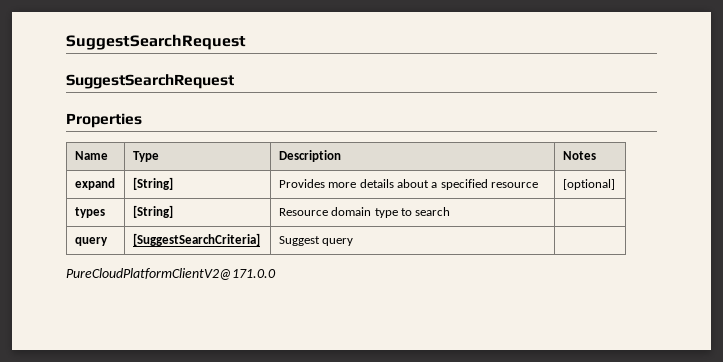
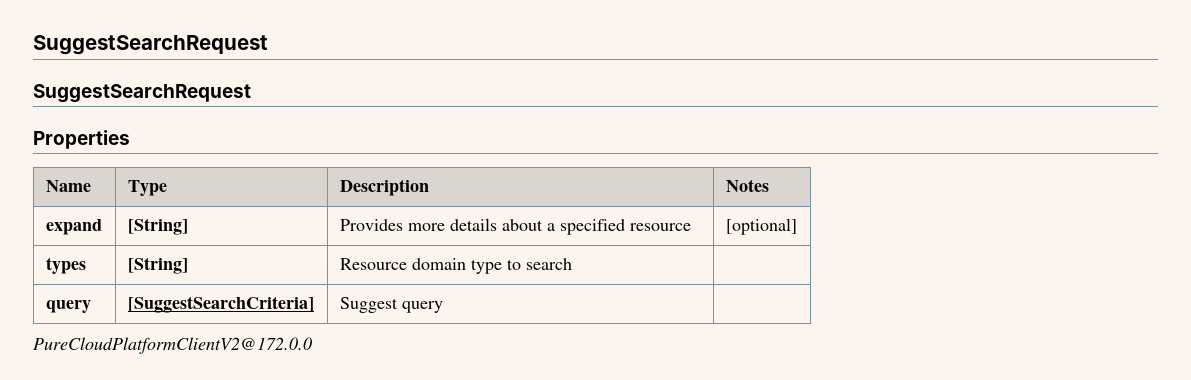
[66,268,276,280] PureCloudPlatformClientV2@171.0.0 -> [33,337,312,354] PureCloudPlatformClientV2@172.0.0

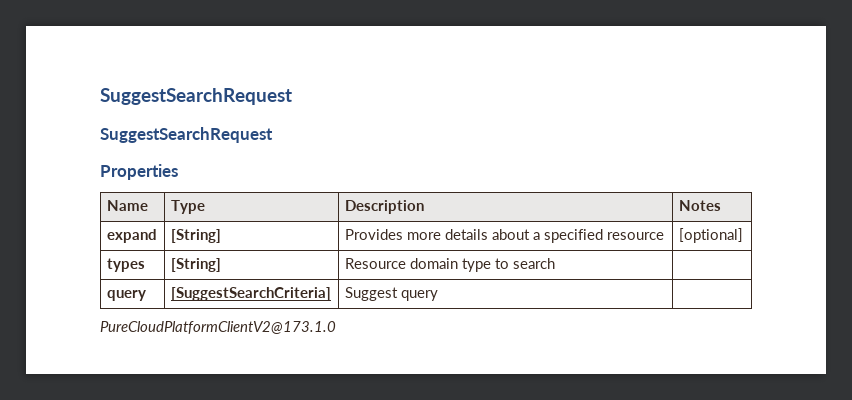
[33,337,312,354] PureCloudPlatformClientV2@172.0.0 -> [100,321,336,334] PureCloudPlatformClientV2@173.1.0

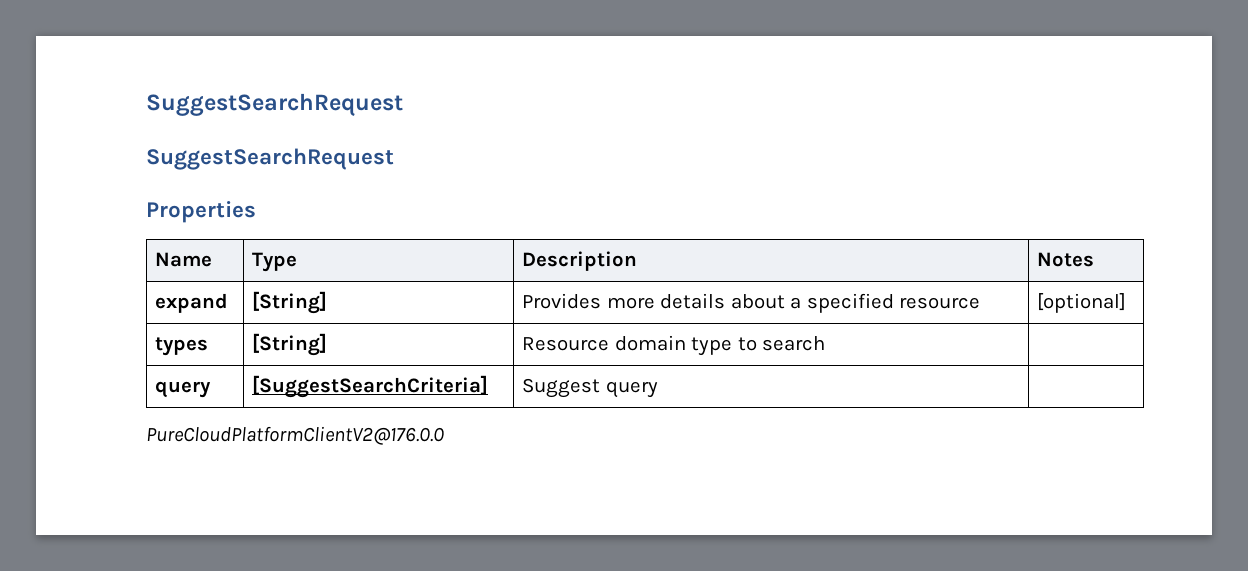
[100,321,336,334] PureCloudPlatformClientV2@173.1.0 -> [146,426,445,445] PureCloudPlatformClientV2@176.0.0

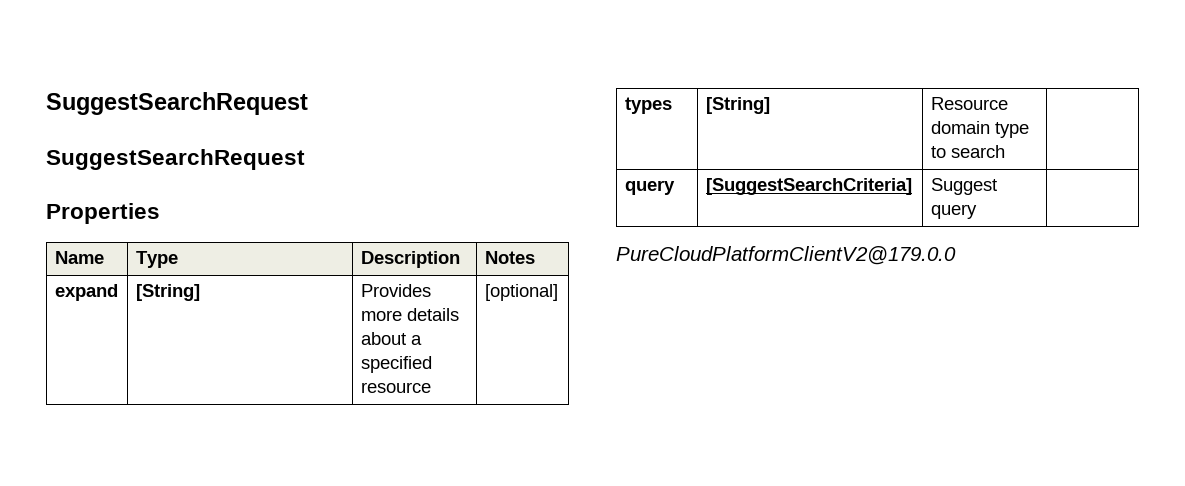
[146,426,445,445] PureCloudPlatformClientV2@176.0.0 -> [616,246,956,265] PureCloudPlatformClientV2@179.0.0

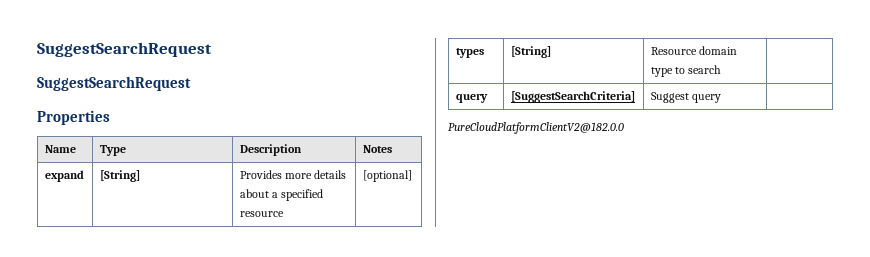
[616,246,956,265] PureCloudPlatformClientV2@179.0.0 -> [448,122,624,134] PureCloudPlatformClientV2@182.0.0

